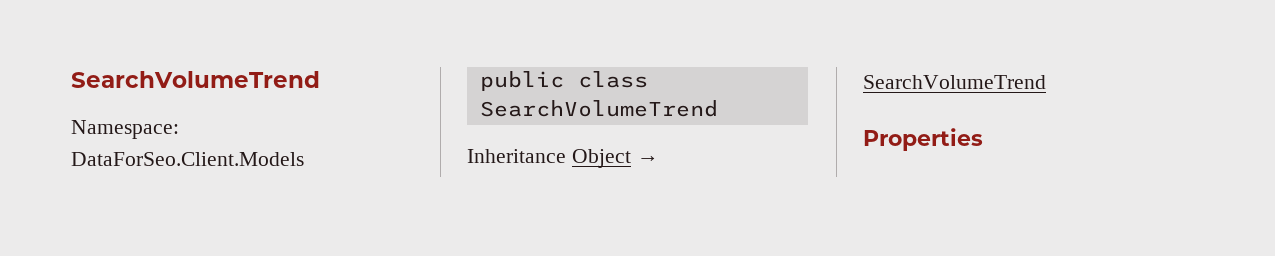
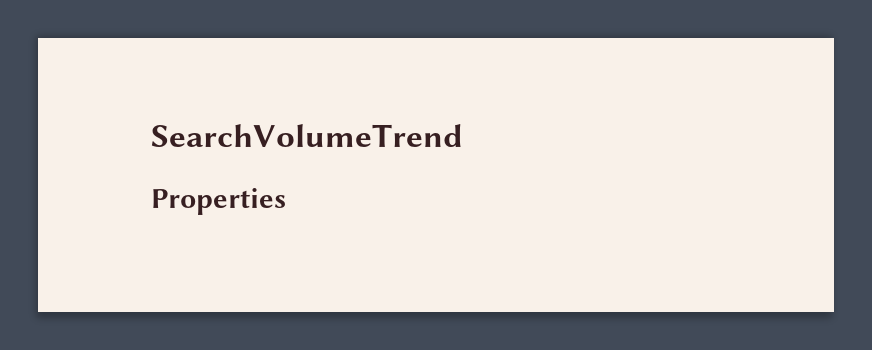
[71,71,320,88] [71,120,179,139] [71,152,304,166] [479,71,648,91] [479,100,718,117] [467,149,659,168] [863,75,1046,89] SearchVolumeTrend // Namespace: DataForSeo.Client.Models // public class SearchVolumeTrend // Inheritance Object → SearchVolumeTrend -> [151,124,463,147] SearchVolumeTrend

